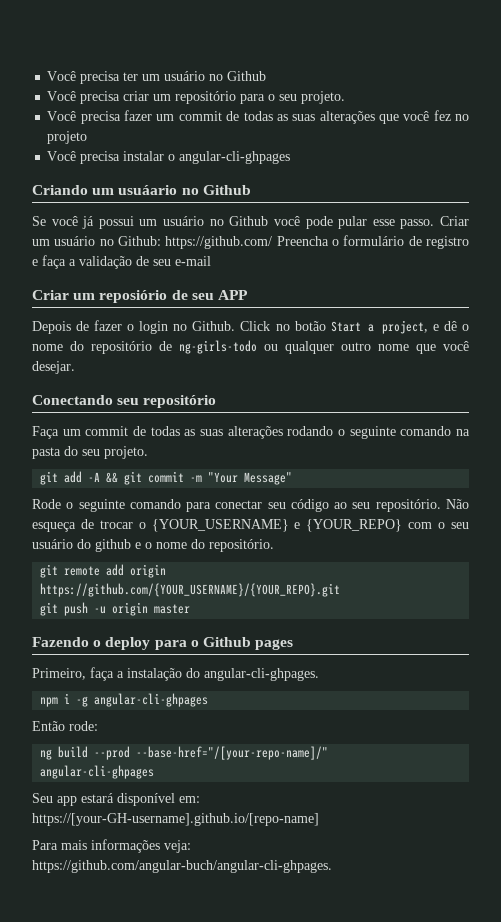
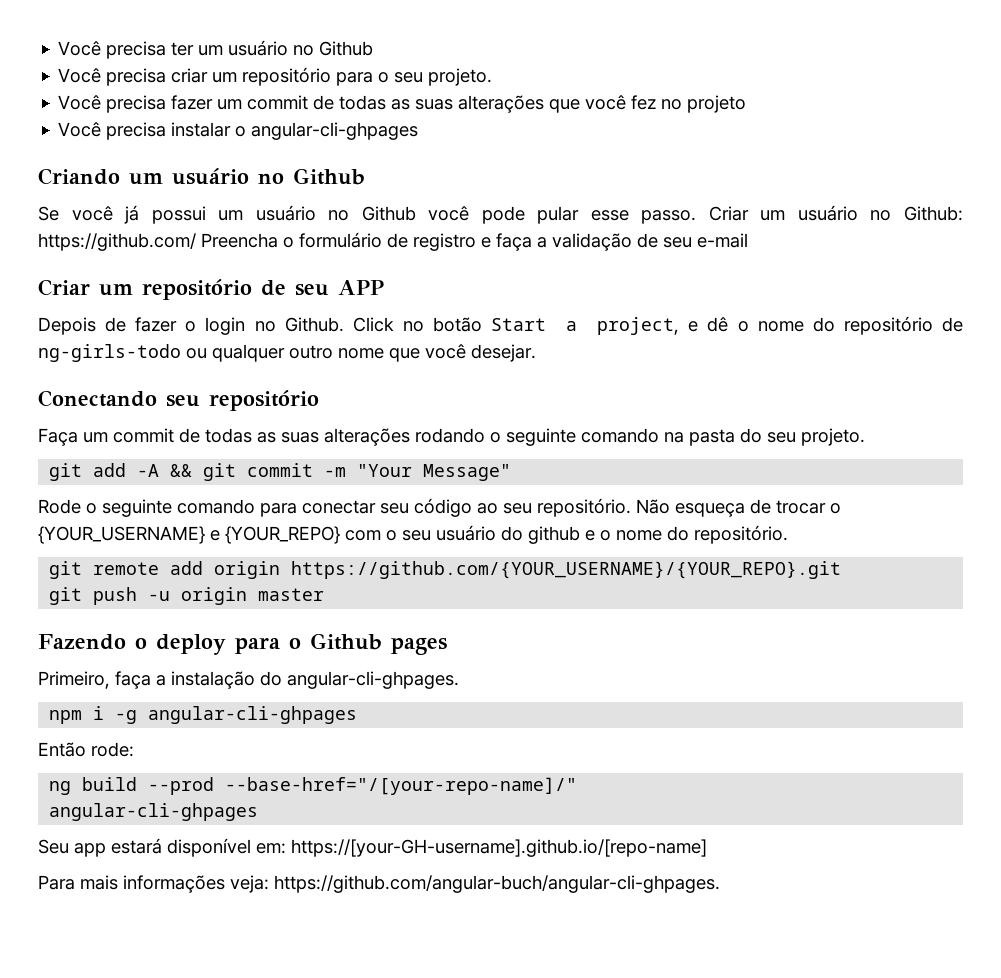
[118,185,178,195] usuáario -> [172,168,249,185] usuário
[99,290,168,303] reposiório -> [142,279,252,300] repositório

